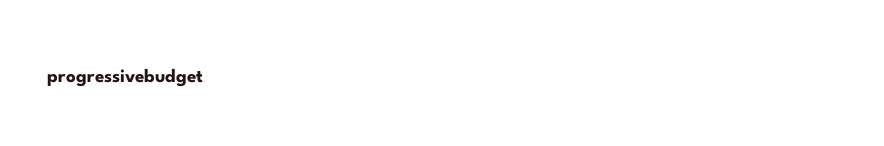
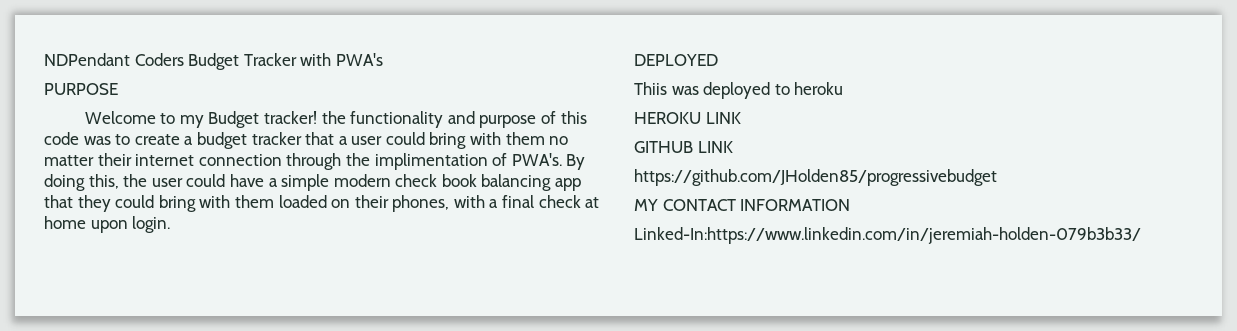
[47,68,203,87] progressivebudget -> [44,53,383,70] [44,83,118,95] [84,111,587,128] [44,132,569,149] [44,153,586,170] [44,174,582,191] [44,195,600,212] [44,216,171,233] [634,54,718,66] [634,82,844,99] [634,112,741,124] [634,141,733,153] [634,169,997,186] [634,199,851,211] [634,227,1141,244] NDPendant Coders Budget Tracker with PWA's // PURPOSE // Welcome to my Budget tracker! the functionality and purpose of this code was to create a budget tracker that a user could bring with them no matter their internet connection through the implimentation of PWA's. By doing this, the user could have a simple modern check book balancing app that they could bring with them loaded on their phones, with a final check at home upon login. // DEPLOYED // Thiis was deployed to heroku // HEROKU LINK // GITHUB LINK // https://github.com/JHolden85/progressivebudget // MY CONTACT INFORMATION // Linked-In:https://www.linkedin.com/in/jeremiah-holden-079b3b33/

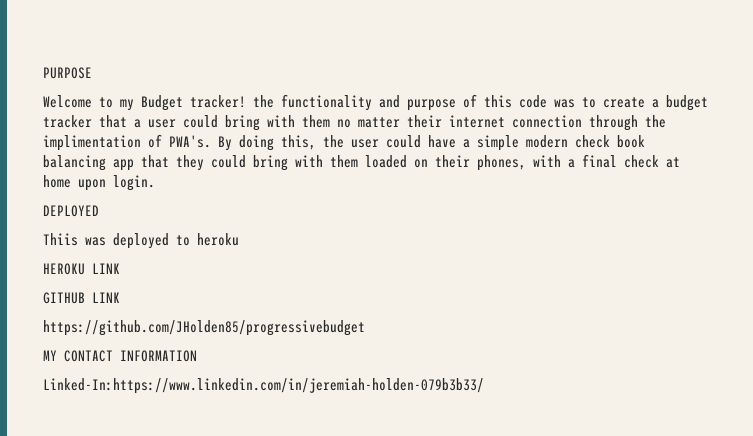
[44,53,383,70] NDPendant Coders Budget Tracker with PWA's // -> (43, 73) none

